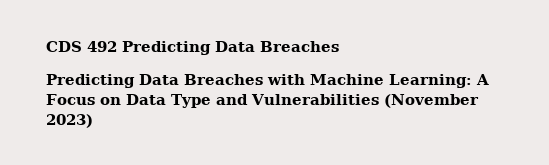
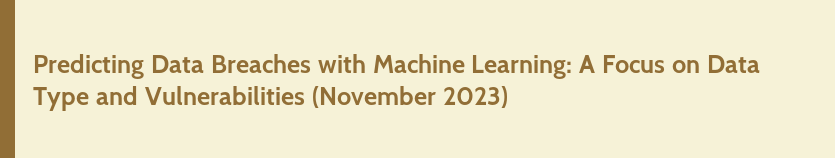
[46,41,339,55] CDS 492 Predicting Data Breaches // -> (33, 66) none

